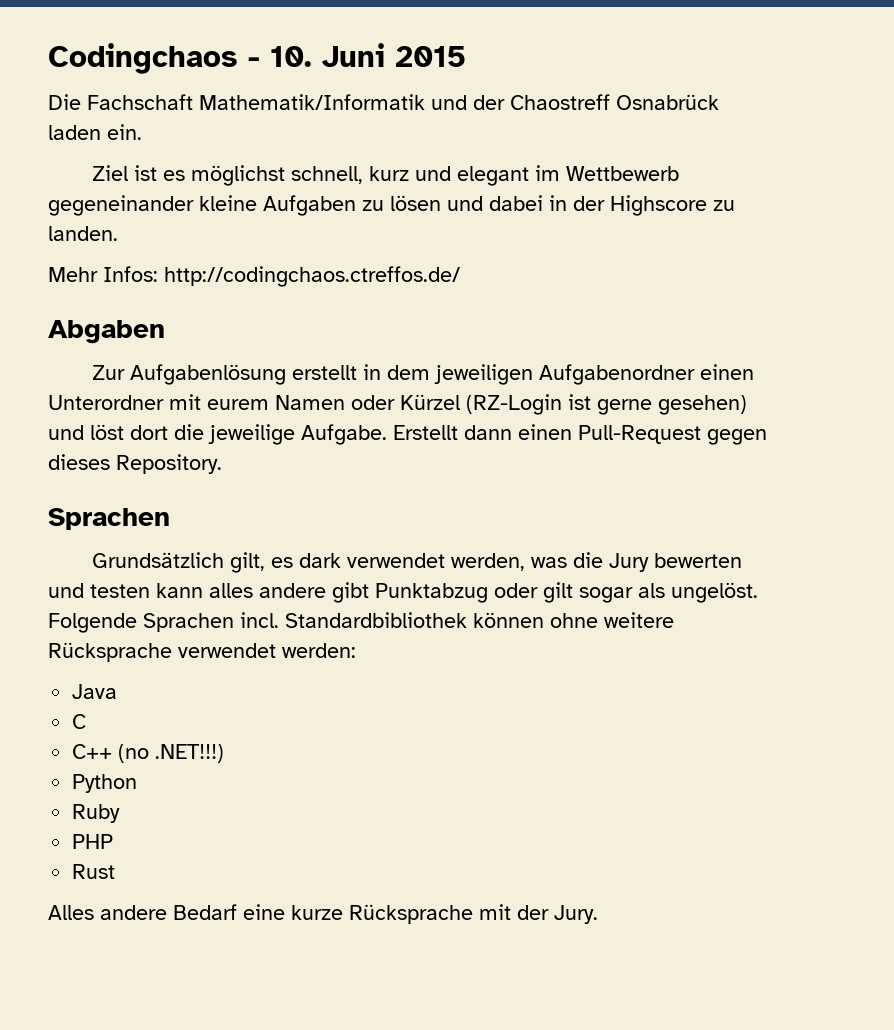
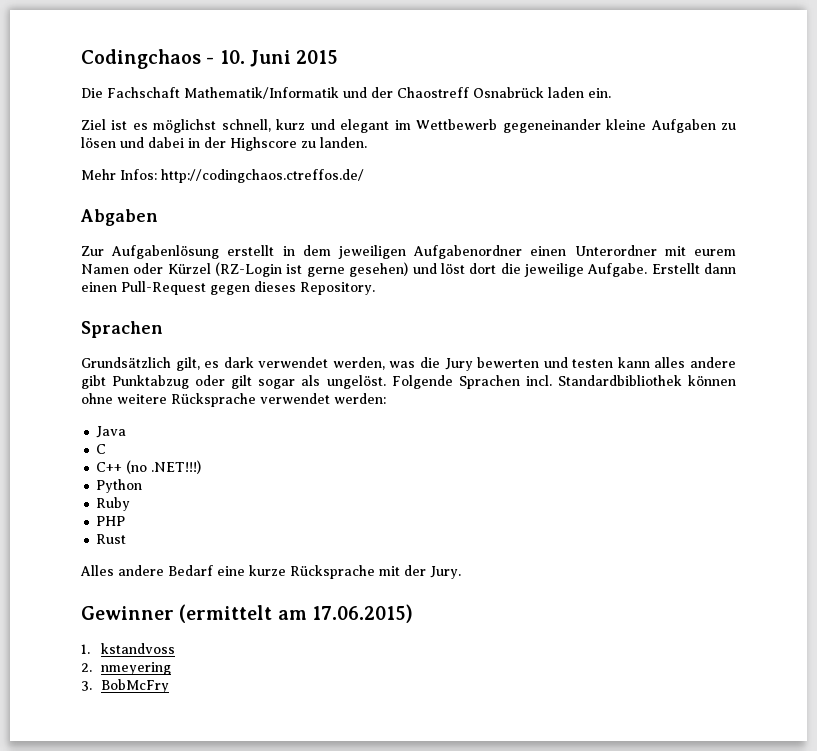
(598, 914) none -> [81,604,413,623] [81,643,175,654] [81,662,171,675] [81,679,169,693] // Gewinner (ermittelt am 17.06.2015) // 1. kstandvoss // 2. nmeyering // 3. BobMcFry

